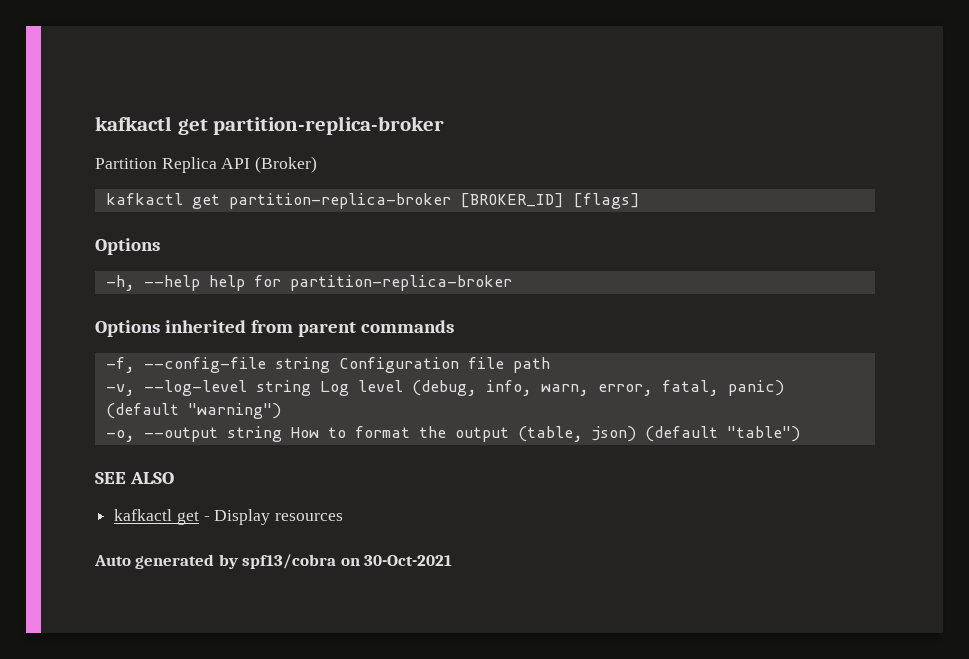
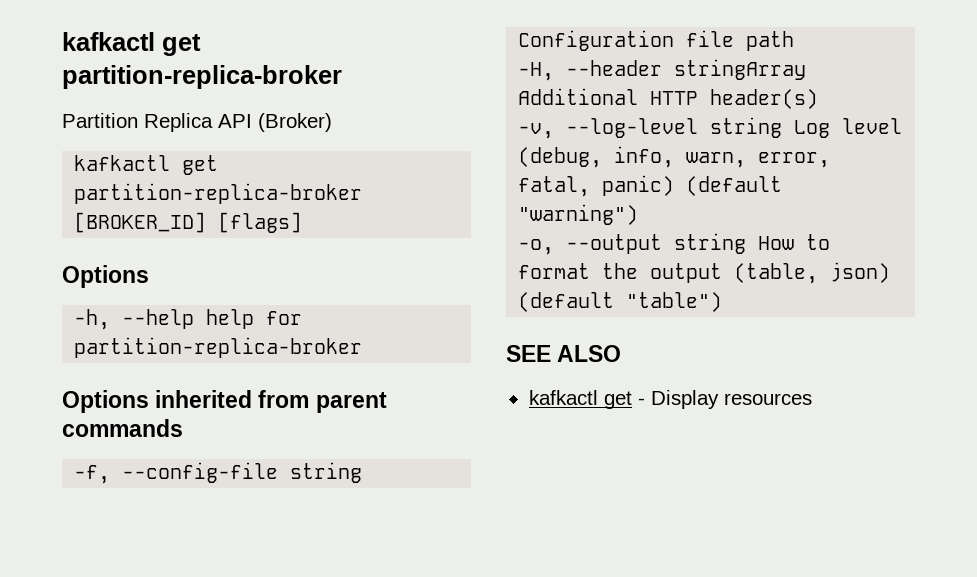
(550, 365) none -> [518,59,807,81] [518,88,819,109] // -H, --header stringArray Additional HTTP header(s)
[94,554,453,569] // Auto generated by spf13/cobra on 30-Oct-2021 -> (812, 399) none

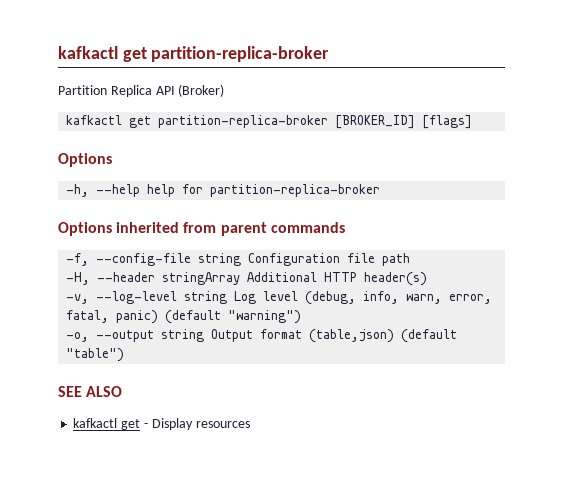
[758,234,831,250] [518,262,891,284] How to format the output (table, json) -> [211,329,395,343] Output format (table,json)

